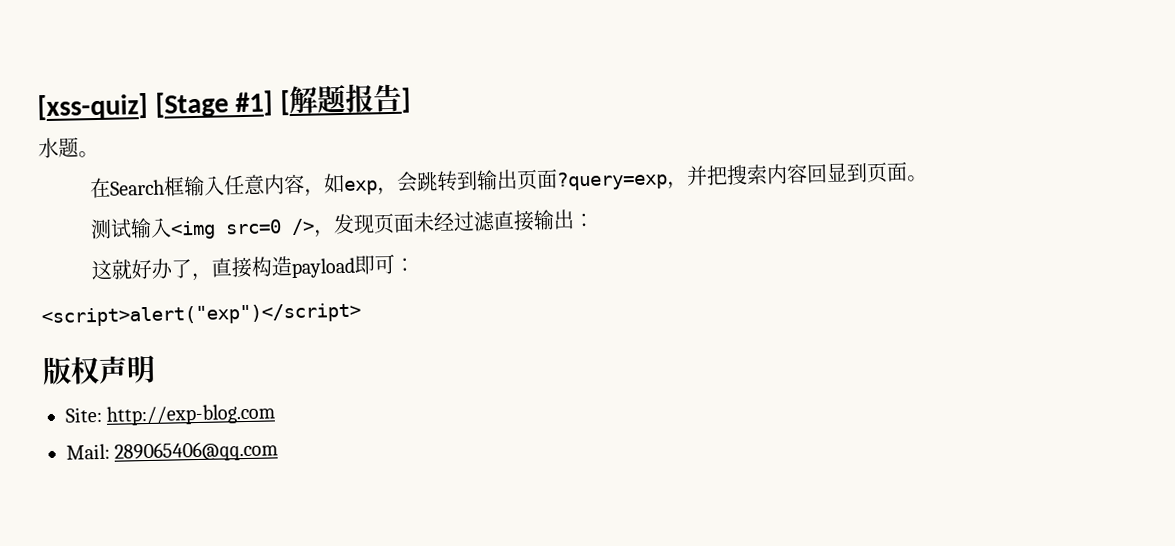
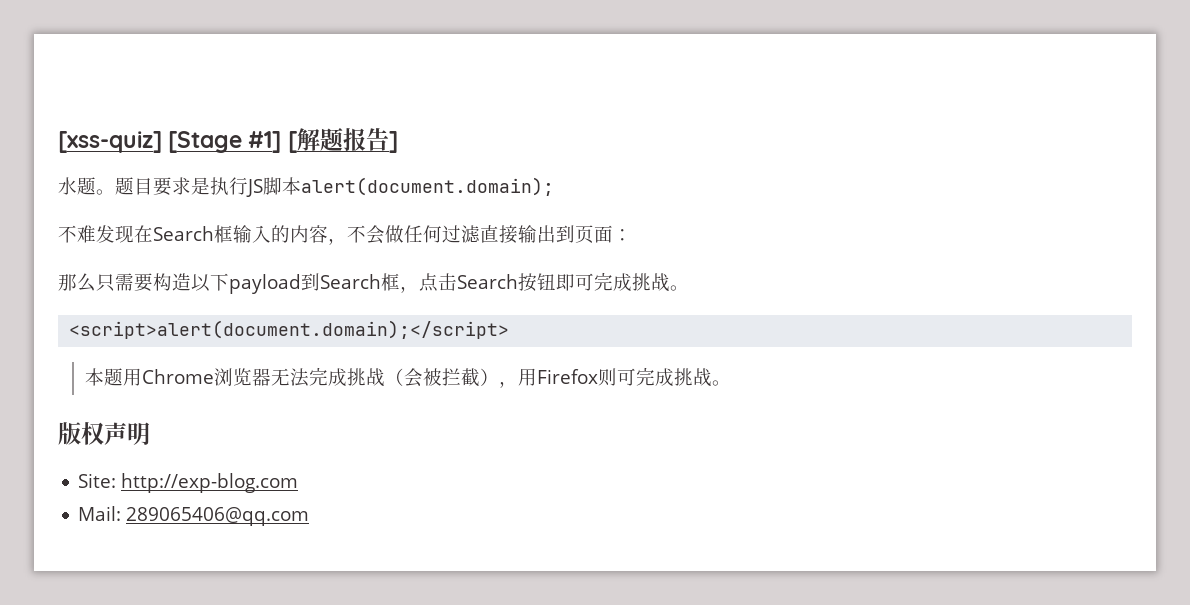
[89,161,929,199] [90,211,456,240] // 在Search框输入任意内容，如exp，会跳转到输出页面?query=exp，并把搜索内容回显到页面。 // 测试输入<img src=0 />，发现页面未经 -> [115,177,554,197] [58,225,442,245] 题目要求是执行JS脚本alert(document.domain); // 不难发现在Search框输入的内容，不会做任何
[573,212,596,228] [91,253,416,282] [41,302,361,328] ： // 这就好办了，直接构造payload即可： // <script>alert("exp")</script> -> [556,225,632,244] [58,272,689,294] [69,320,510,339] [84,367,731,388] 到页面： // 那么只需要构造以下payload到Search框，点击Search按钮即可完成挑战。 // <script>alert(document.domain);</script> // 本题用Chrome浏览器无法完成挑战（会被拦截），用Firefox则可完成挑战。

